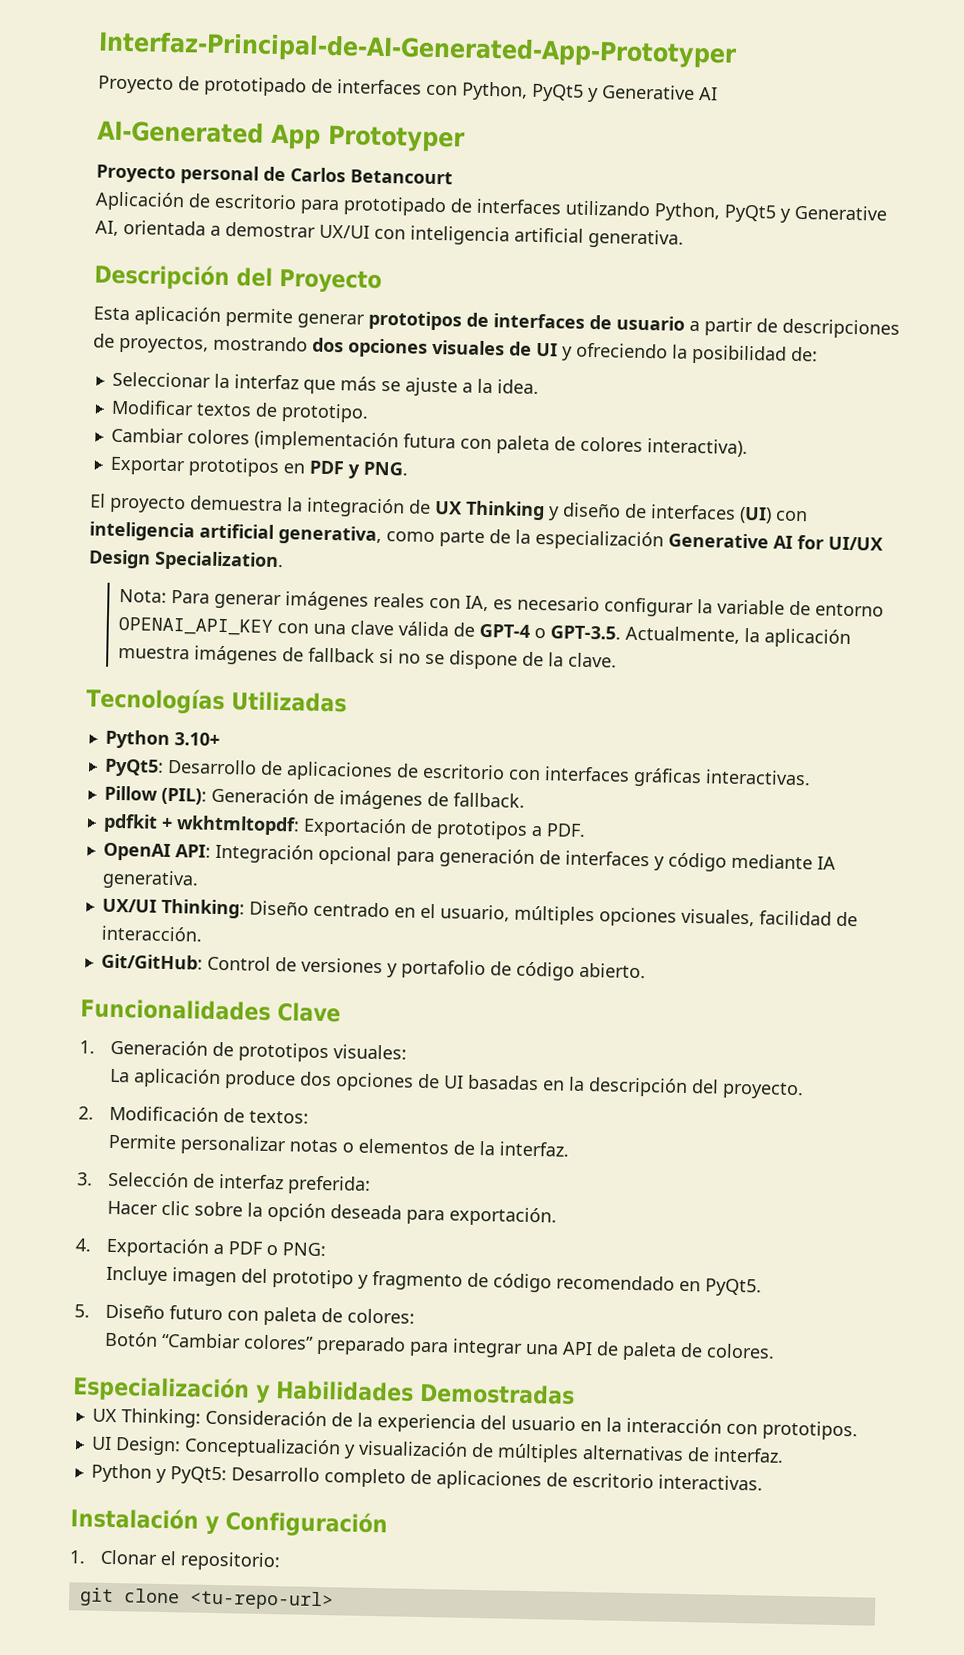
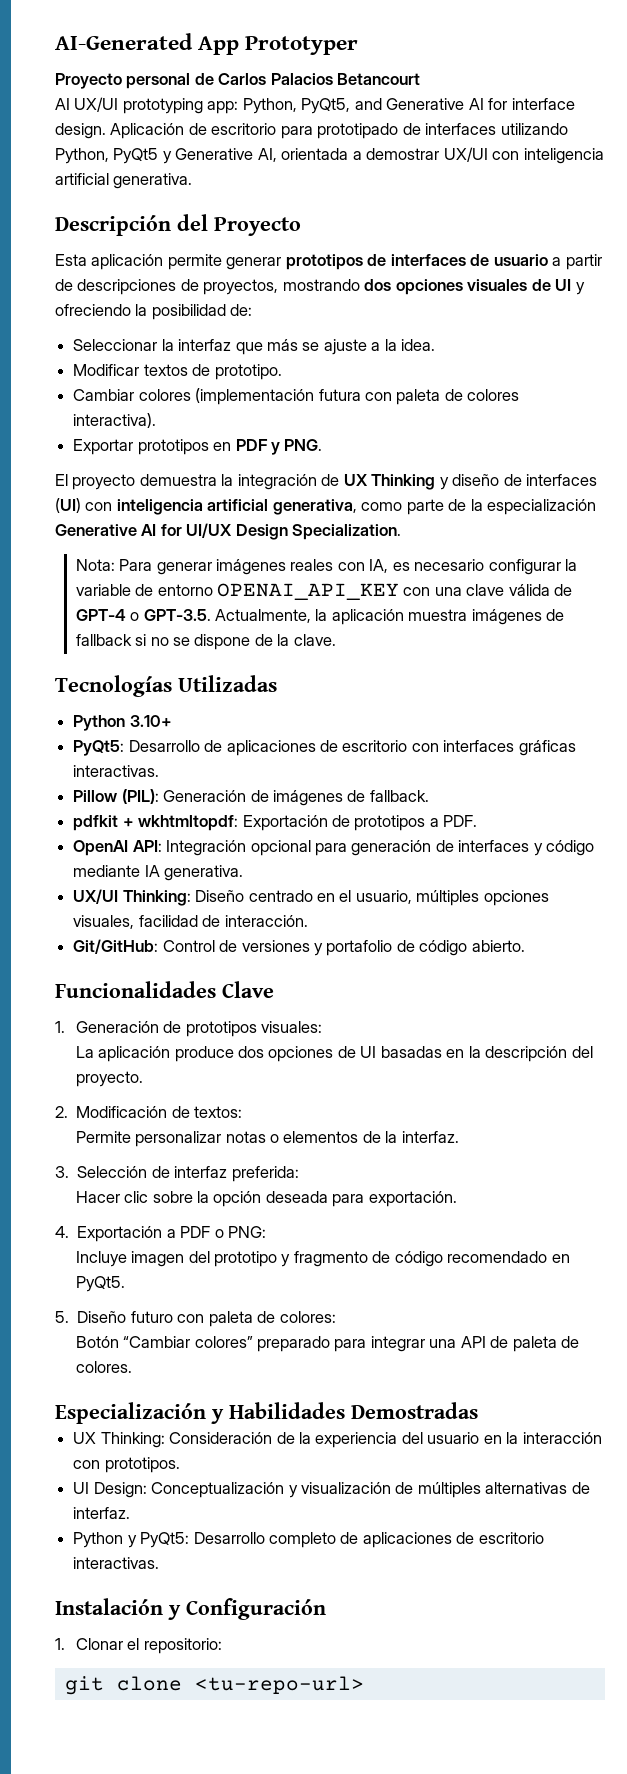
[98,31,738,69] [98,75,718,103] Interfaz-Principal-de-AI-Generated-App-Prototyper // Proyecto de prototipado de interfaces con Python, PyQt5 y Generative AI // -> (55, 41) none
(346, 175) none -> [270,73,333,85] Palacios
(453, 177) none -> [55,97,575,114] [55,123,106,139] AI UX/UI prototyping app: Python, PyQt5, and Generative AI for interface design.

